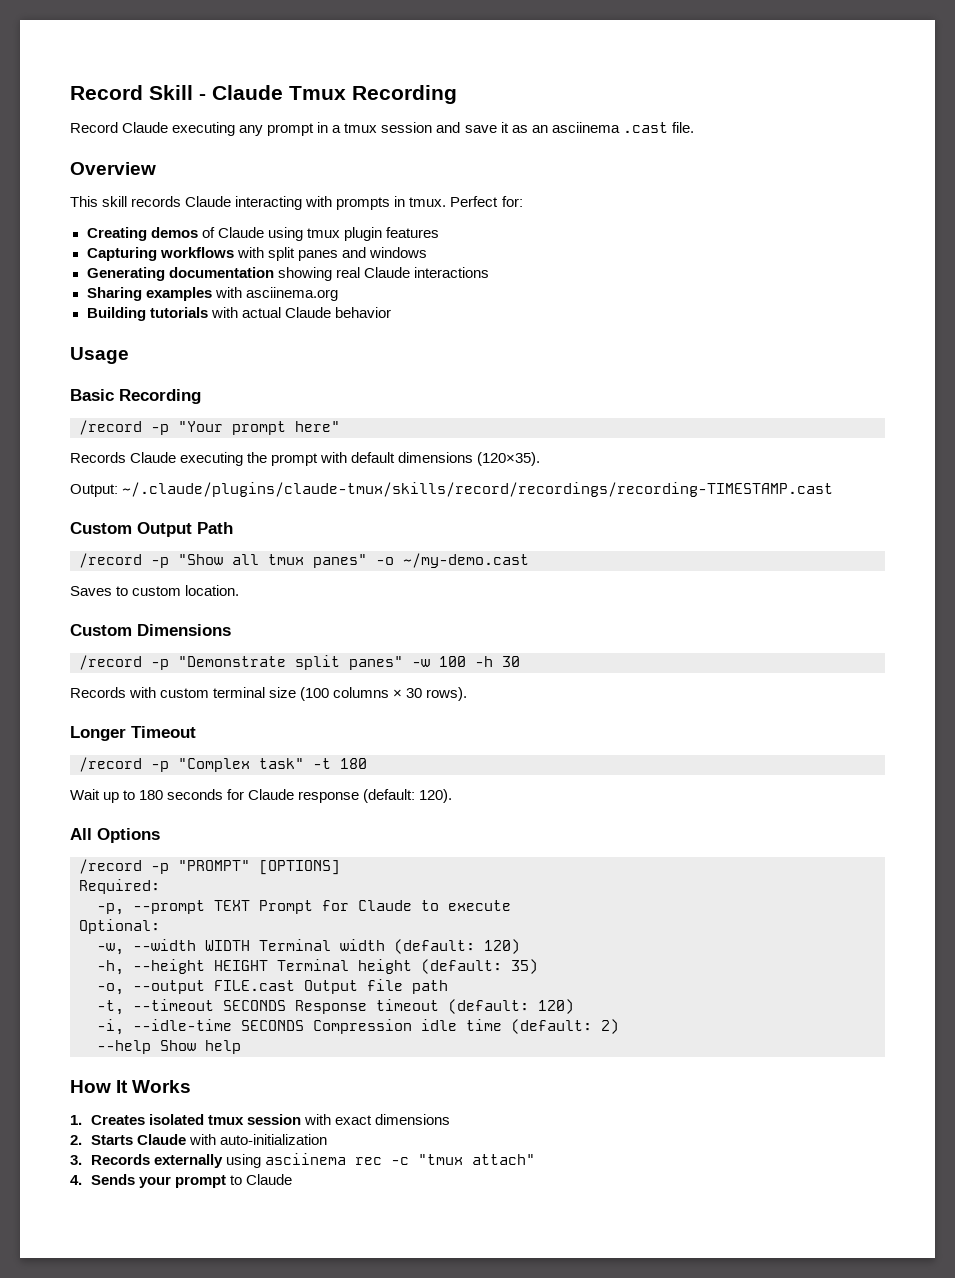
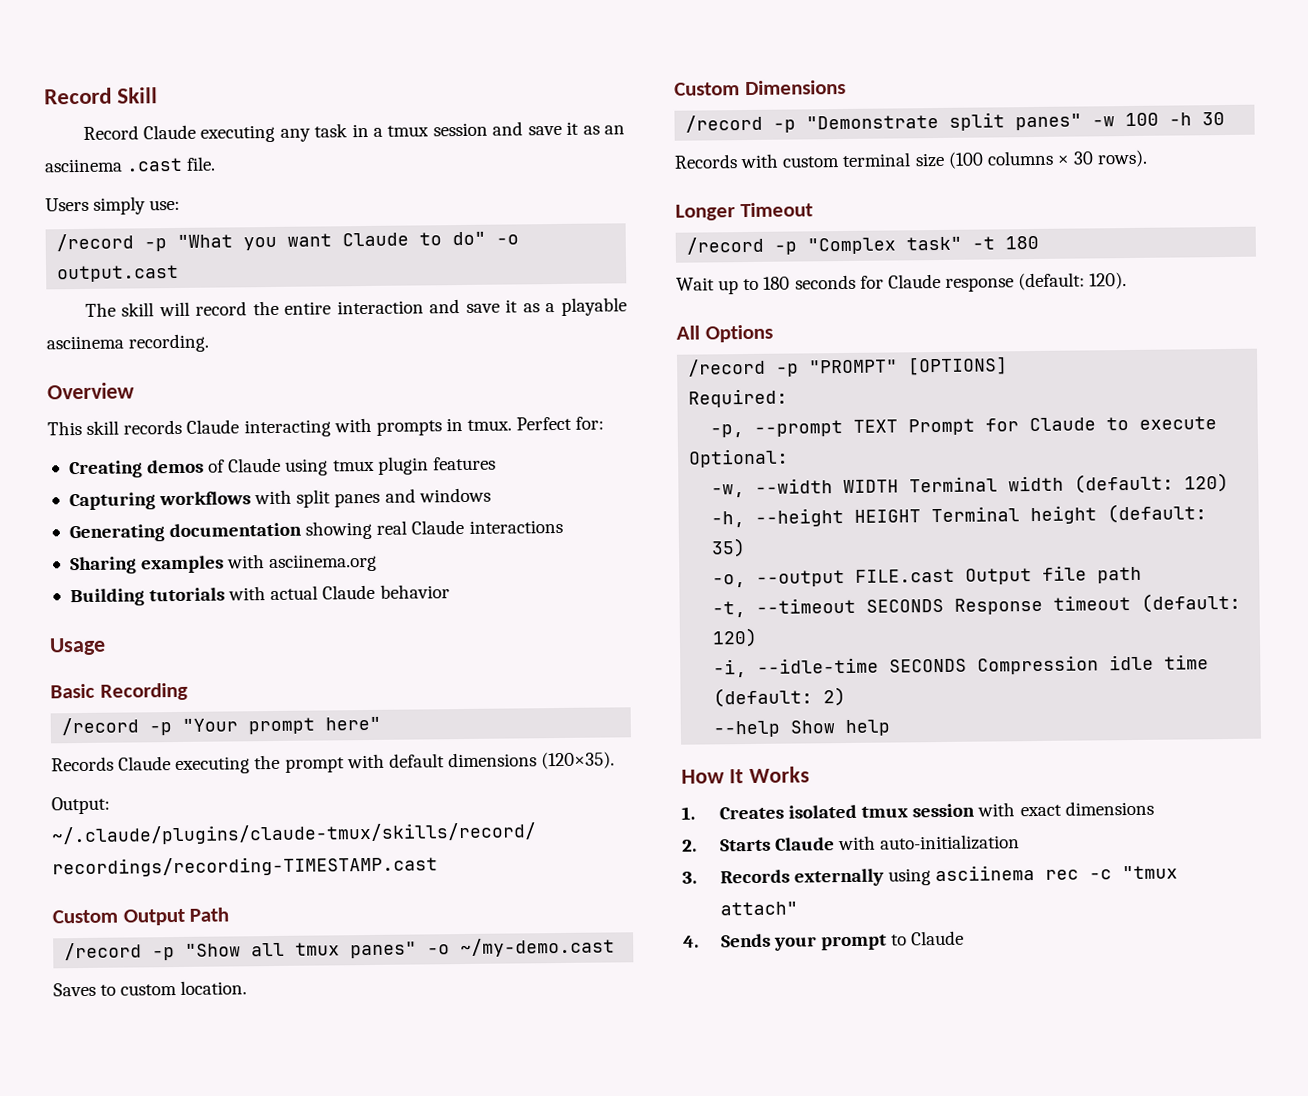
[199,85,457,104] - Claude Tmux Recording -> (159, 95) none
[267,123,315,136] prompt -> [314,123,349,138] task
(694, 127) none -> [45,196,181,215] [56,231,520,252] [57,264,180,283] [84,297,627,317] [46,333,210,353] // Users simply use: // /record -p "What you want Claude to do" -o output.cast // The skill will record the entire interaction and save it as a playable asciinema recording.

